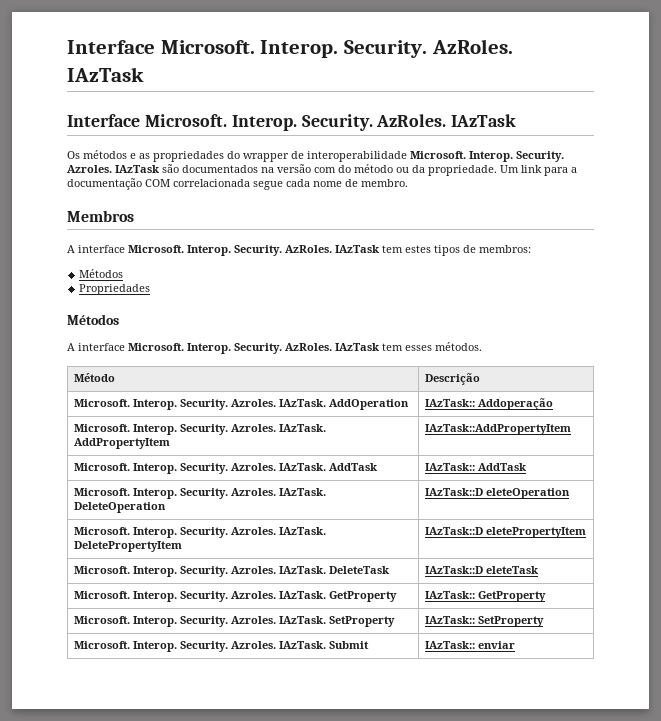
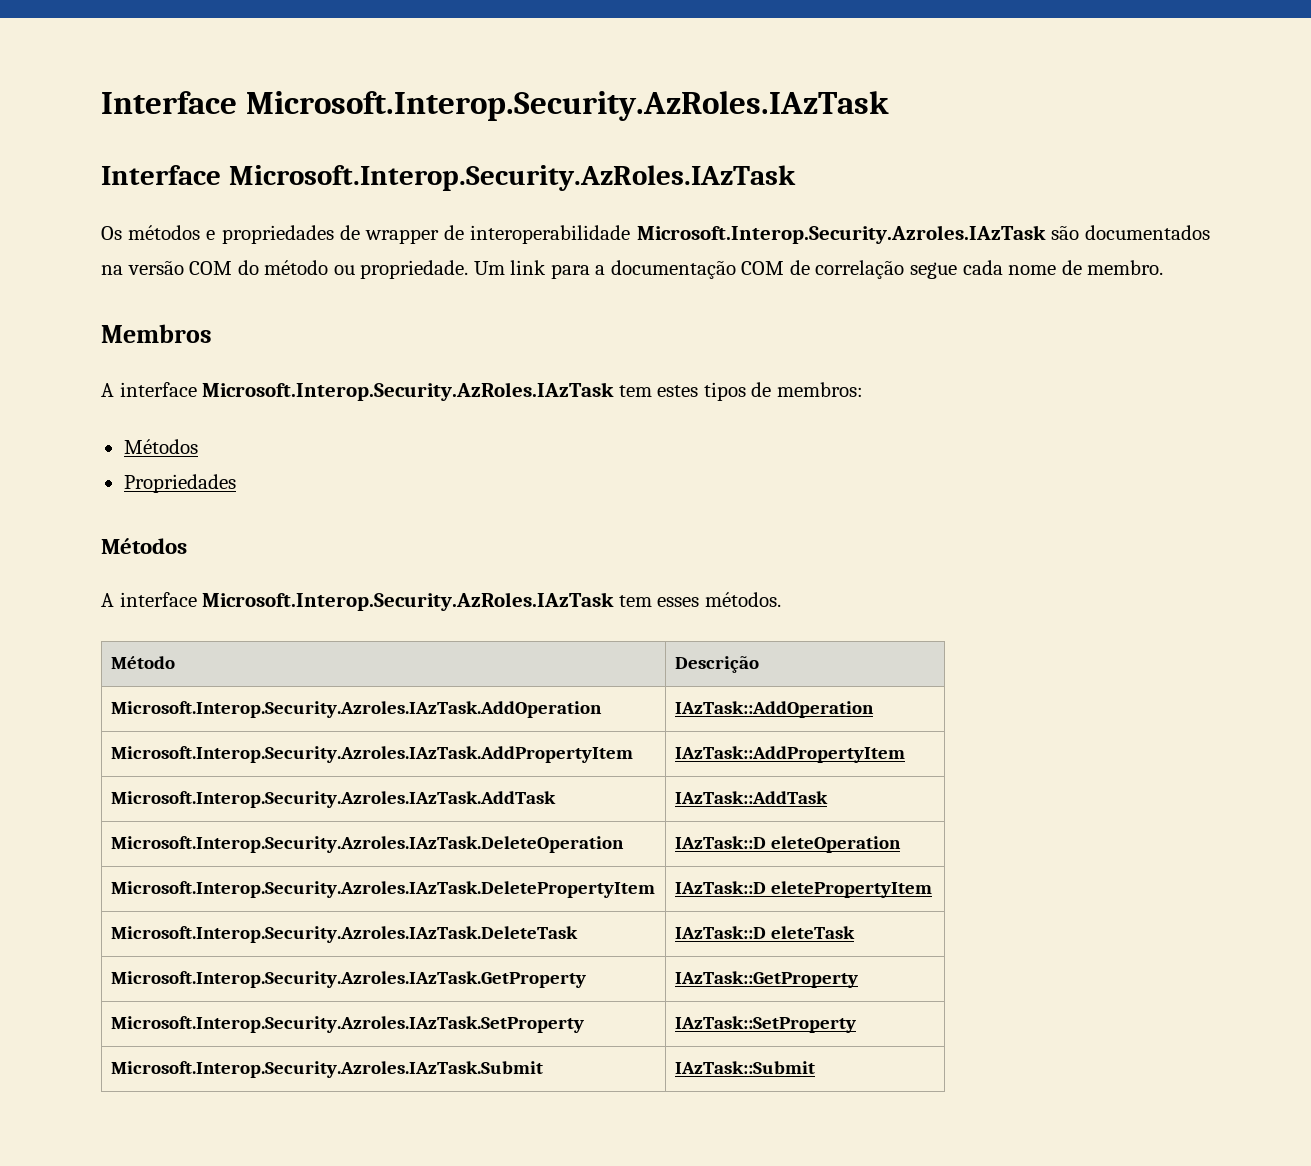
[67,39,513,58] [67,67,144,82] [67,114,517,131] [67,150,564,162] [67,165,159,173] Interface Microsoft. Interop. Security. AzRoles. IAzTask // Interface Microsoft. Interop. Security. AzRoles. IAzTask // Os métodos e as propriedades do wrapper de interoperabilidade Microsoft. Interop. Security. Azroles. IAzTask -> [101,91,889,121] [101,165,796,191] [101,225,1046,244] Interface Microsoft.Interop.Security.AzRoles.IAzTask // Interface Microsoft.Interop.Security.AzRoles.IAzTask // Os métodos e propriedades de wrapper de interoperabilidade Microsoft.Interop.Security.Azroles.IAzTask
[314,167,336,173] com -> [189,261,233,275] COM
[412,165,425,173] da -> (355, 270) none
[173,179,250,187] correlacionada -> [789,260,905,279] de correlação
[128,245,379,256] Microsoft. Interop. Security. AzRoles. IAzTask -> [202,382,615,401] Microsoft.Interop.Security.AzRoles.IAzTask
[128,343,379,354] Microsoft. Interop. Security. AzRoles. IAzTask -> [202,592,615,611] Microsoft.Interop.Security.AzRoles.IAzTask
[73,399,409,410] [424,398,553,410] [73,424,326,435] [73,438,170,449] [424,424,571,435] [73,463,377,474] [424,463,526,471] [73,488,326,499] [73,502,166,513] [424,488,570,499] [73,527,326,538] [73,541,182,552] [424,527,586,538] [73,566,389,577] [424,566,538,574] [73,591,397,602] [424,591,546,602] [73,616,395,627] [424,616,544,627] [73,641,369,652] [424,641,515,649] Microsoft. Interop. Security. Azroles. IAzTask. AddOperation | IAzTask:: Addoperação // Microsoft. Interop. Security. Azroles. IAzTask. AddPropertyItem | IAzTask::AddPropertyItem // Microsoft. Interop. Security. Azroles. IAzTask. AddTask | IAzTask:: AddTask // Microsoft. Interop. Security. Azroles. IAzTask. DeleteOperation | IAzTask::D eleteOperation // Microsoft. Interop. Security. Azroles. IAzTask. DeletePropertyItem | IAzTask::D eletePropertyItem // Microsoft. Interop. Security. Azroles. IAzTask. DeleteTask | IAzTask::D eleteTask // Microsoft. Interop. Security. Azroles. IAzTask. GetProperty | IAzTask:: GetProperty // Microsoft. Interop. Security. Azroles. IAzTask. SetProperty | IAzTask:: SetProperty // Microsoft. Interop. Security. Azroles. IAzTask. Submit | IAzTask:: enviar -> [110,701,602,718] [674,701,874,718] [110,746,633,763] [674,746,905,763] [110,791,556,808] [674,791,828,804] [110,836,624,853] [674,836,901,853] [110,881,655,898] [674,881,932,898] [110,926,578,943] [674,926,855,939] [110,971,586,988] [674,971,858,988] [110,1016,584,1033] [674,1016,856,1033] [110,1061,543,1078] [674,1061,815,1074] Microsoft.Interop.Security.Azroles.IAzTask.AddOperation | IAzTask::AddOperation // Microsoft.Interop.Security.Azroles.IAzTask.AddPropertyItem | IAzTask::AddPropertyItem // Microsoft.Interop.Security.Azroles.IAzTask.AddTask | IAzTask::AddTask // Microsoft.Interop.Security.Azroles.IAzTask.DeleteOperation | IAzTask::D eleteOperation // Microsoft.Interop.Security.Azroles.IAzTask.DeletePropertyItem | IAzTask::D eletePropertyItem // Microsoft.Interop.Security.Azroles.IAzTask.DeleteTask | IAzTask::D eleteTask // Microsoft.Interop.Security.Azroles.IAzTask.GetProperty | IAzTask::GetProperty // Microsoft.Interop.Security.Azroles.IAzTask.SetProperty | IAzTask::SetProperty // Microsoft.Interop.Security.Azroles.IAzTask.Submit | IAzTask::Submit

